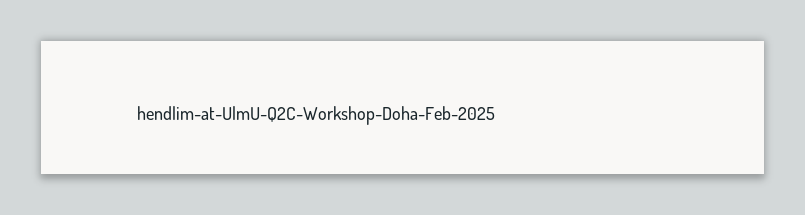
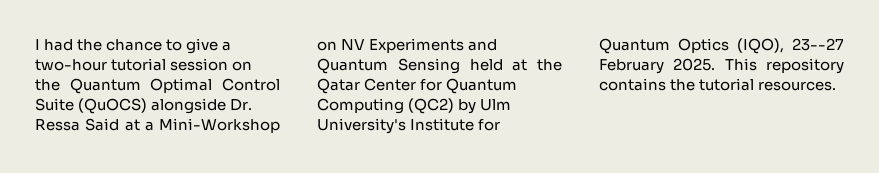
[137,106,495,125] hendlim-at-UlmU-Q2C-Workshop-Doha-Feb-2025 -> [35,38,232,54] [35,58,253,71] [35,78,280,94] [35,98,253,114] [35,118,280,133] [317,38,498,53] [317,58,562,74] [317,78,518,94] [317,98,512,114] [317,118,501,134] [599,38,844,54] [599,58,844,74] [599,78,837,91] I had the chance to give a two-hour tutorial session on the Quantum Optimal Control Suite (QuOCS) alongside Dr. Ressa Said at a Mini-Workshop on NV Experiments and Quantum Sensing held at the Qatar Center for Quantum Computing (QC2) by Ulm University's Institute for Quantum Optics (IQO), 23--27 February 2025. This repository contains the tutorial resources.

